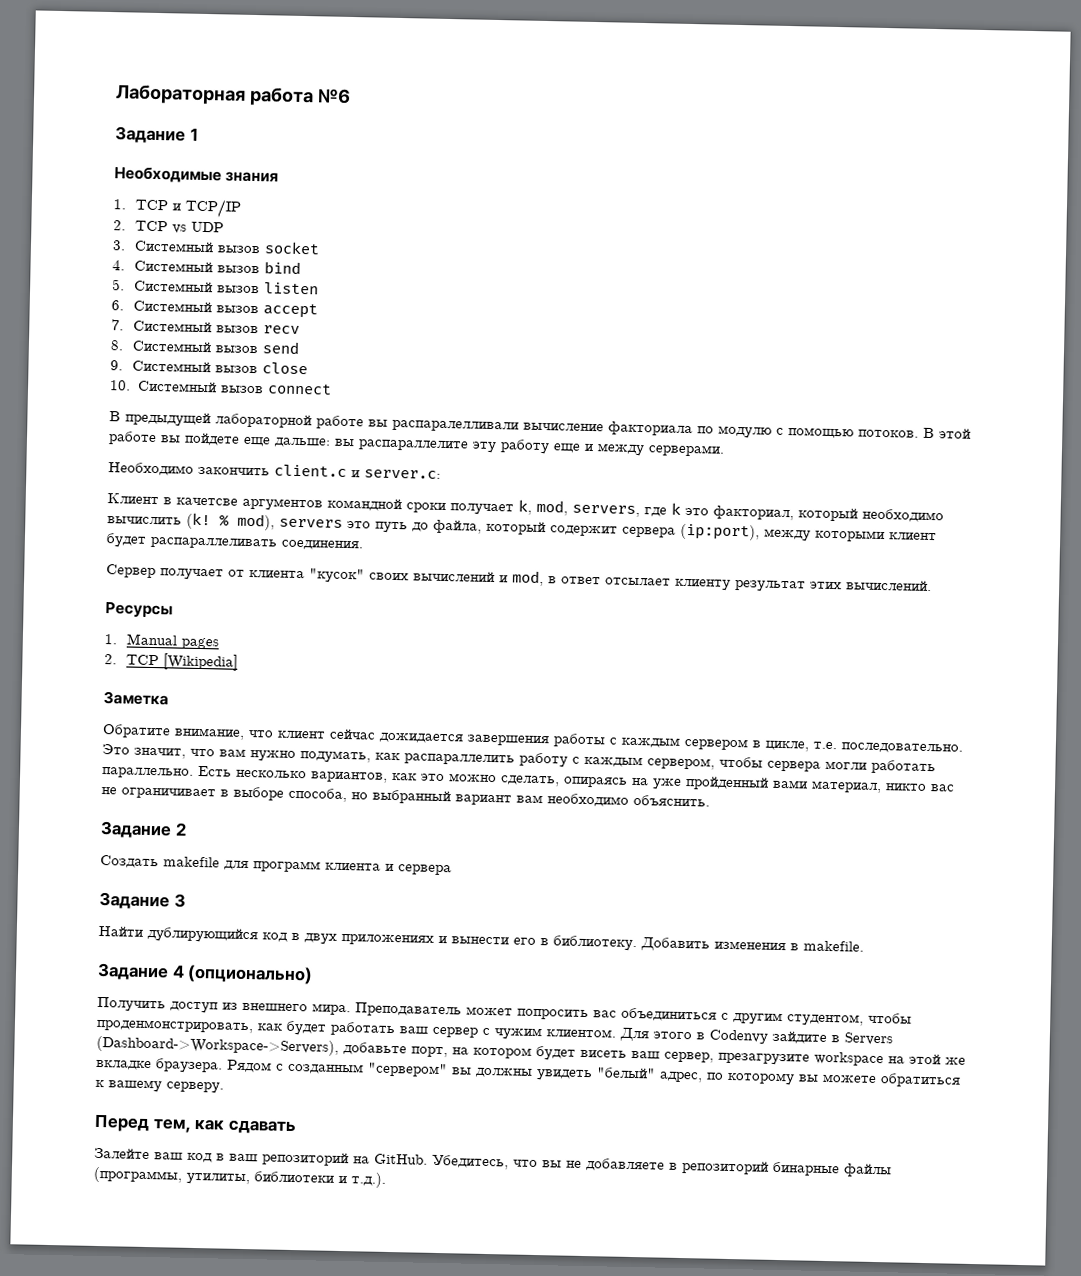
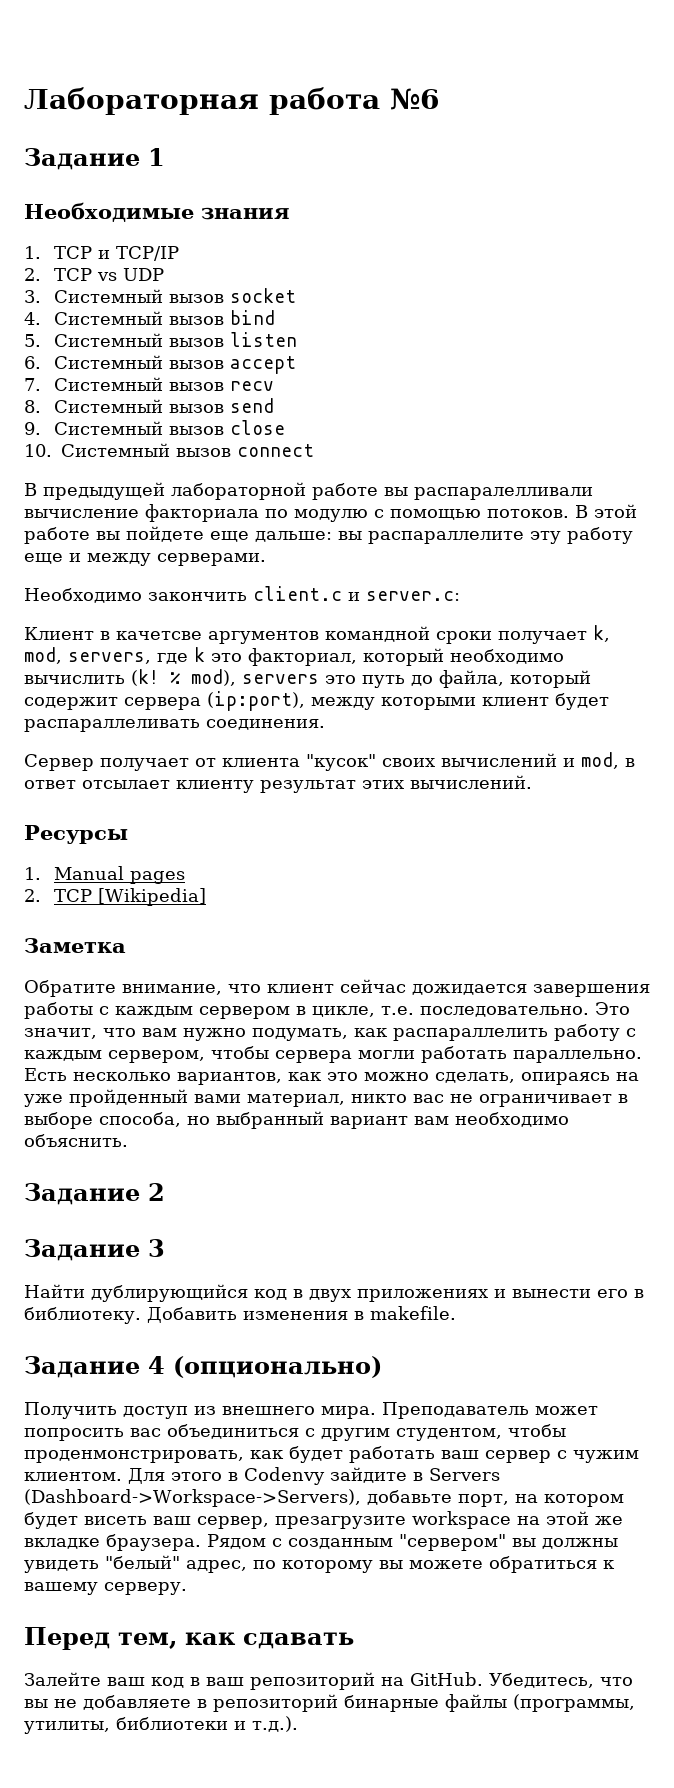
[100,854,452,876] // Создать makefile для программ клиента и сервера -> (165, 1192) none

